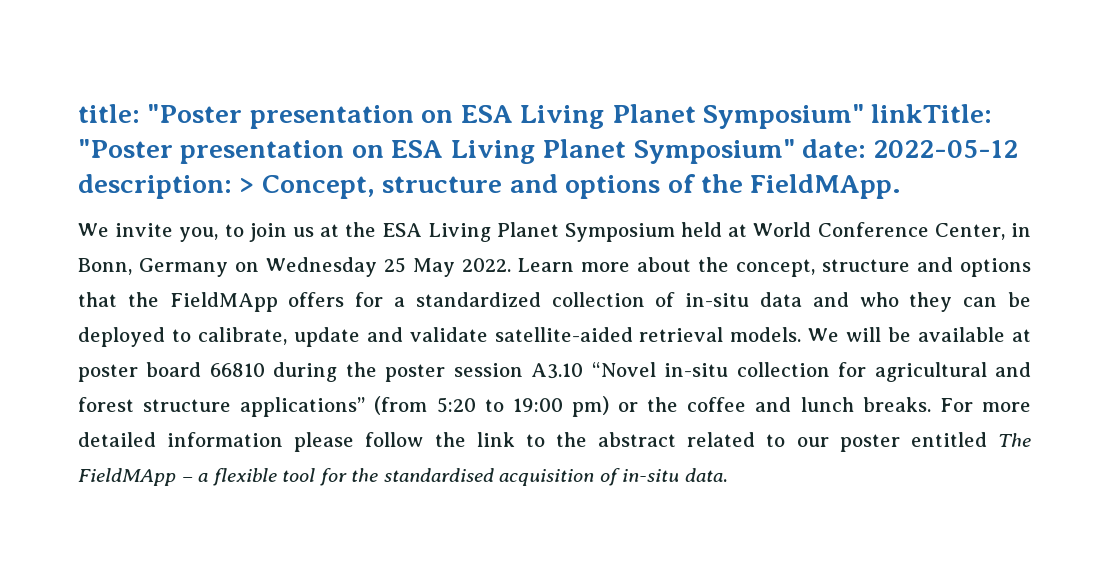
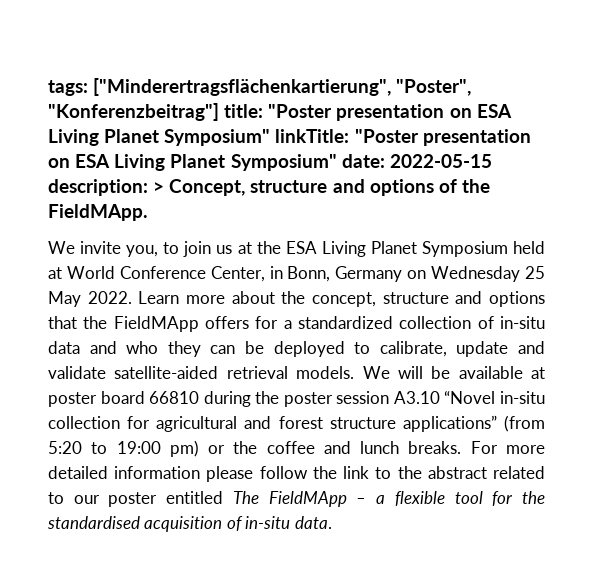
(78, 113) none -> [48,78,472,96] [48,103,219,121] tags: ["Minderertragsflächenkartierung", "Poster", "Konferenzbeitrag"]
[873,140,1019,158] 2022-05-12 -> [389,154,492,168] 2022-05-15

